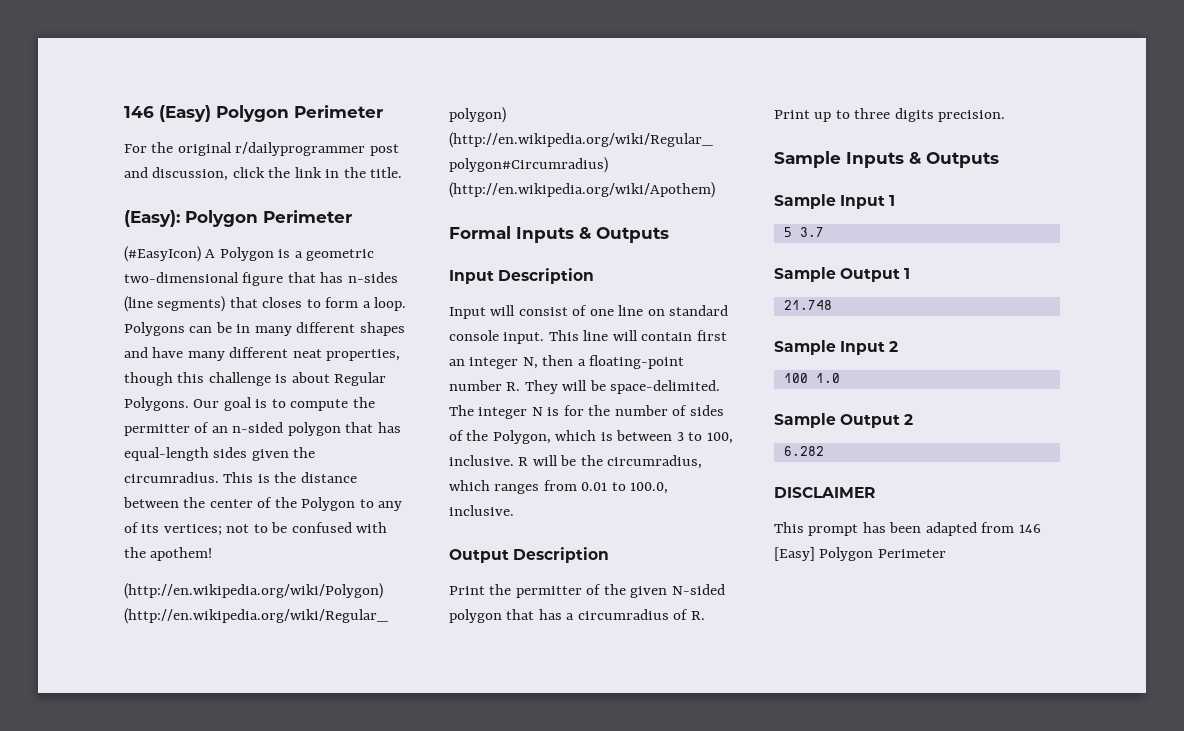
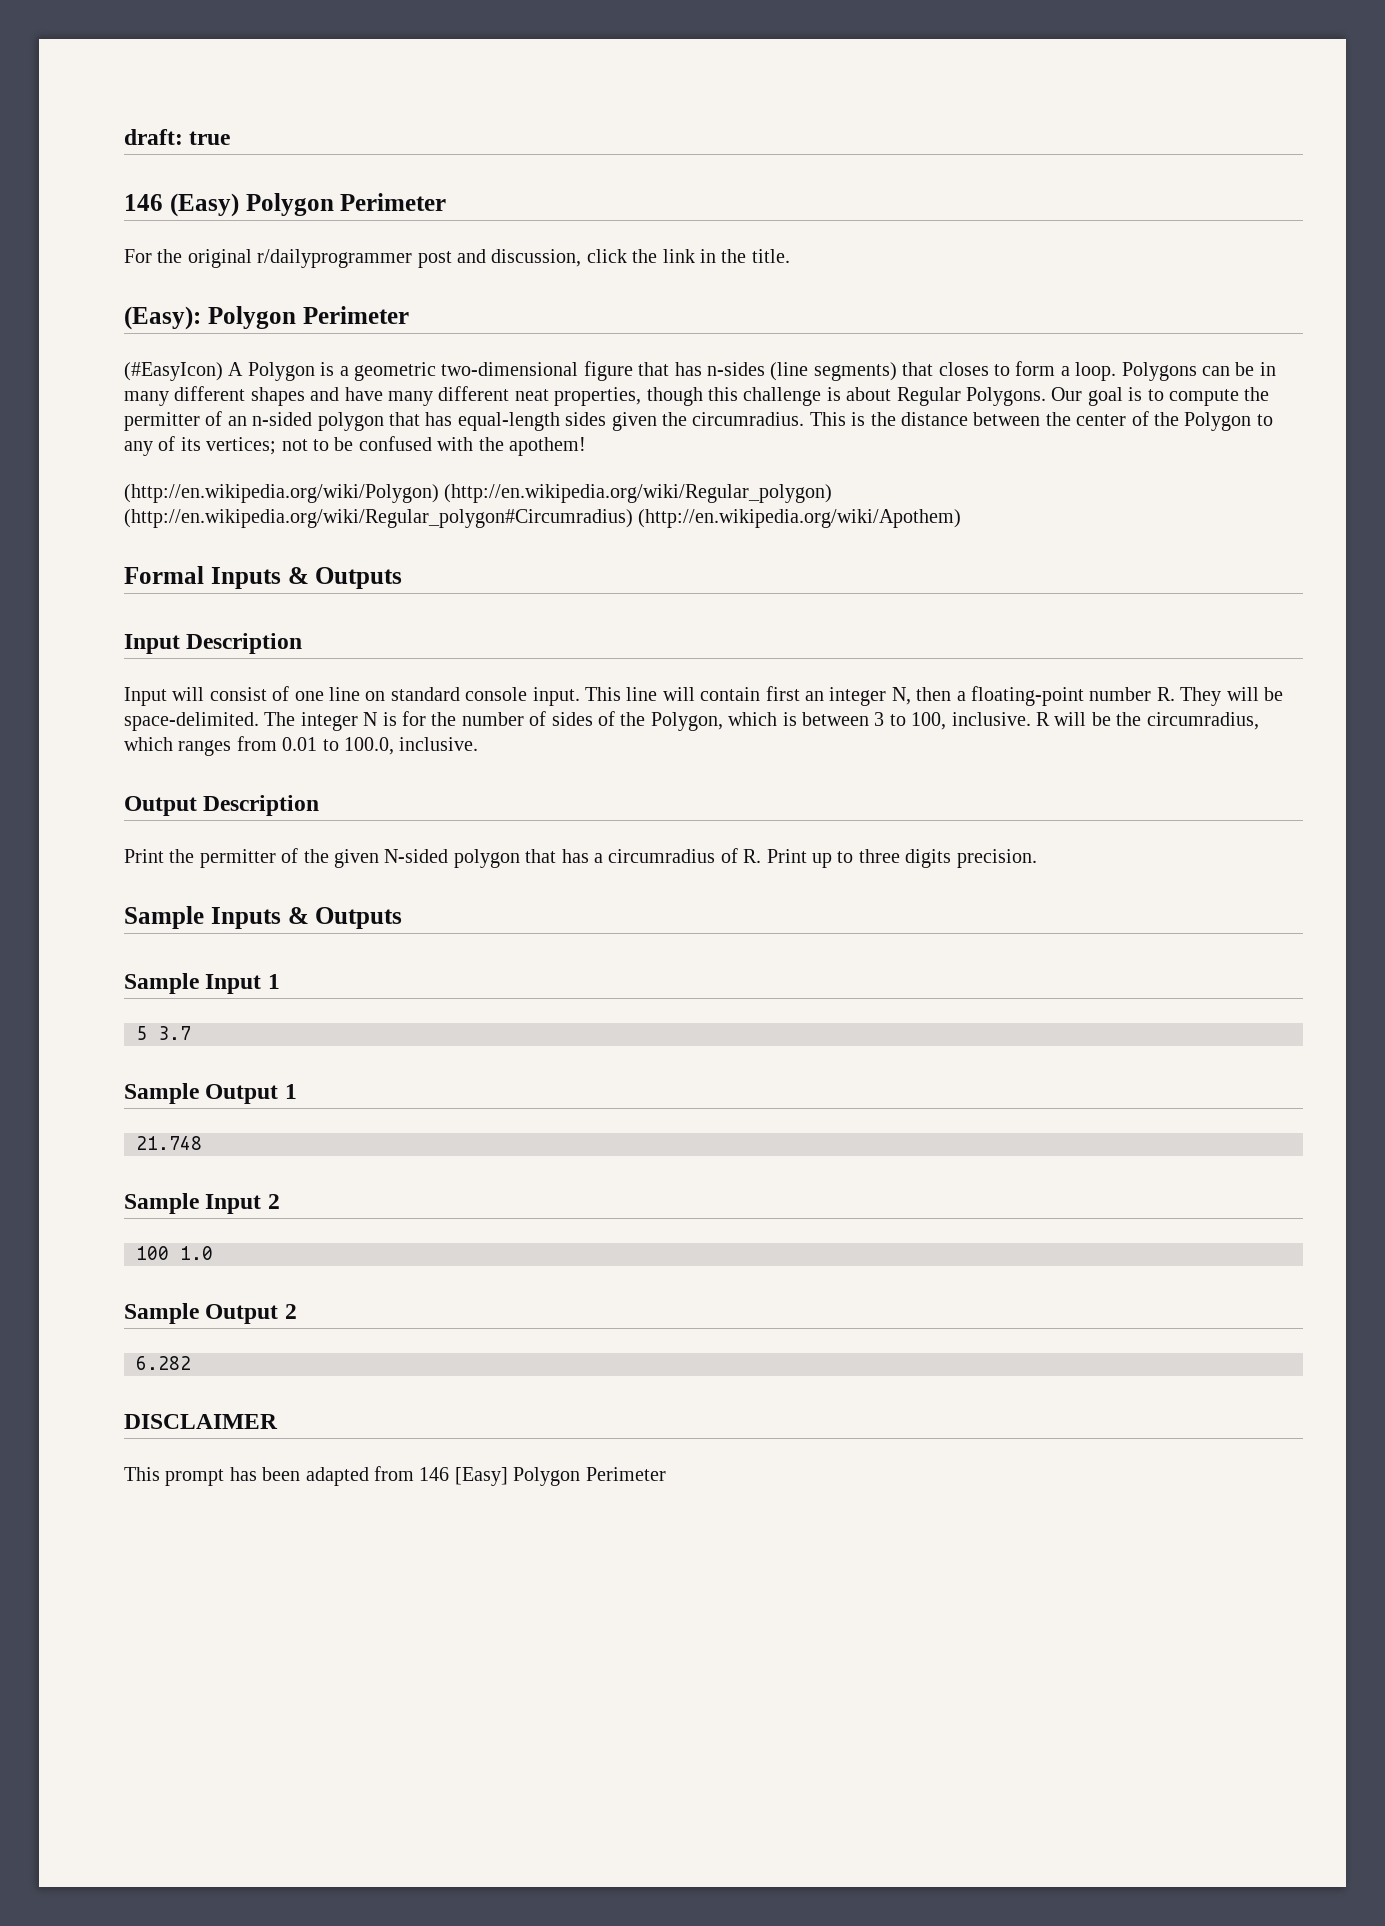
(124, 112) none -> [124,129,231,145] draft: true //

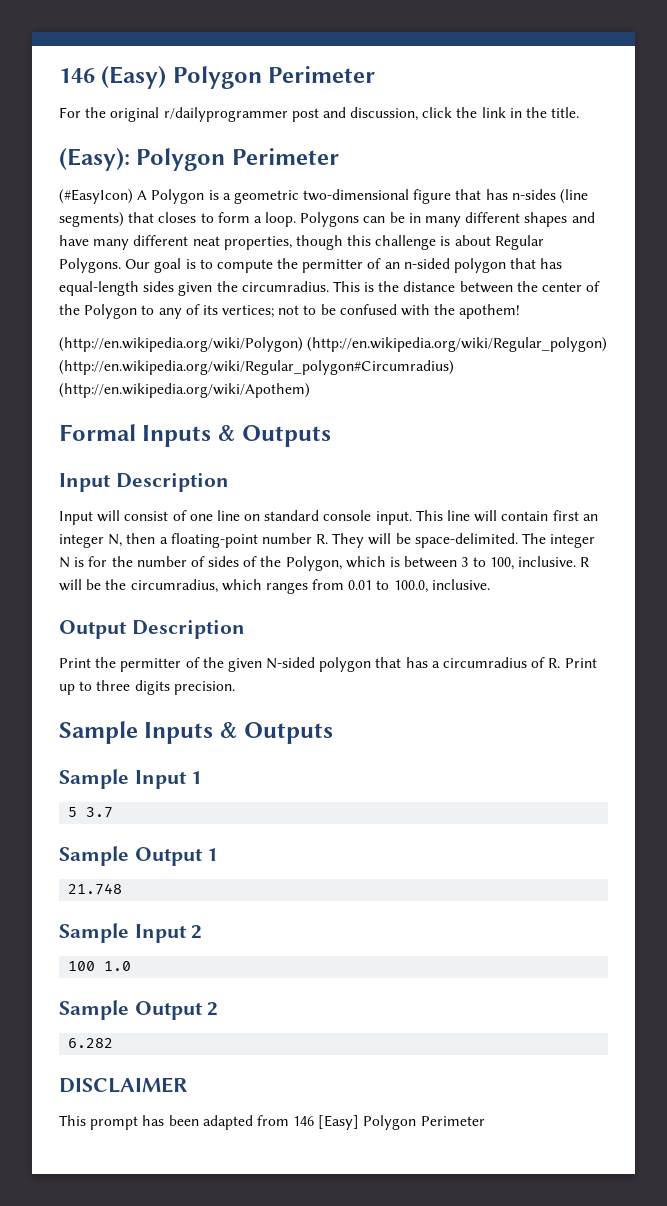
[124,129,231,145] draft: true // -> (59, 75) none

